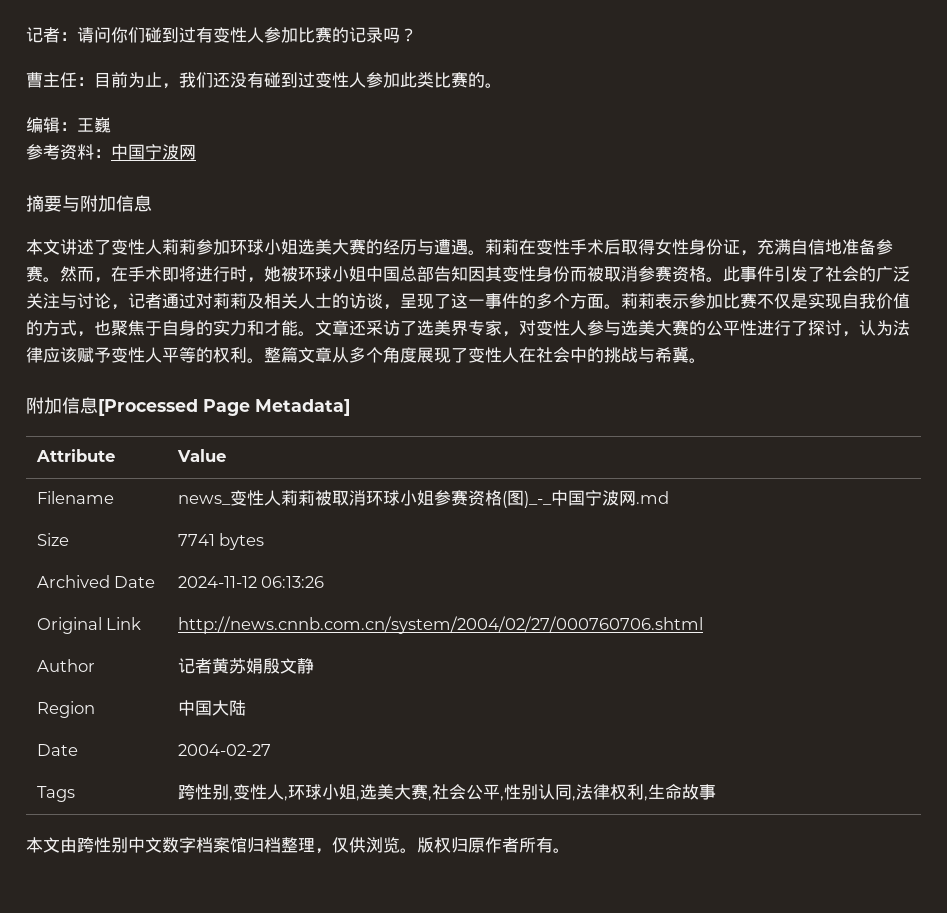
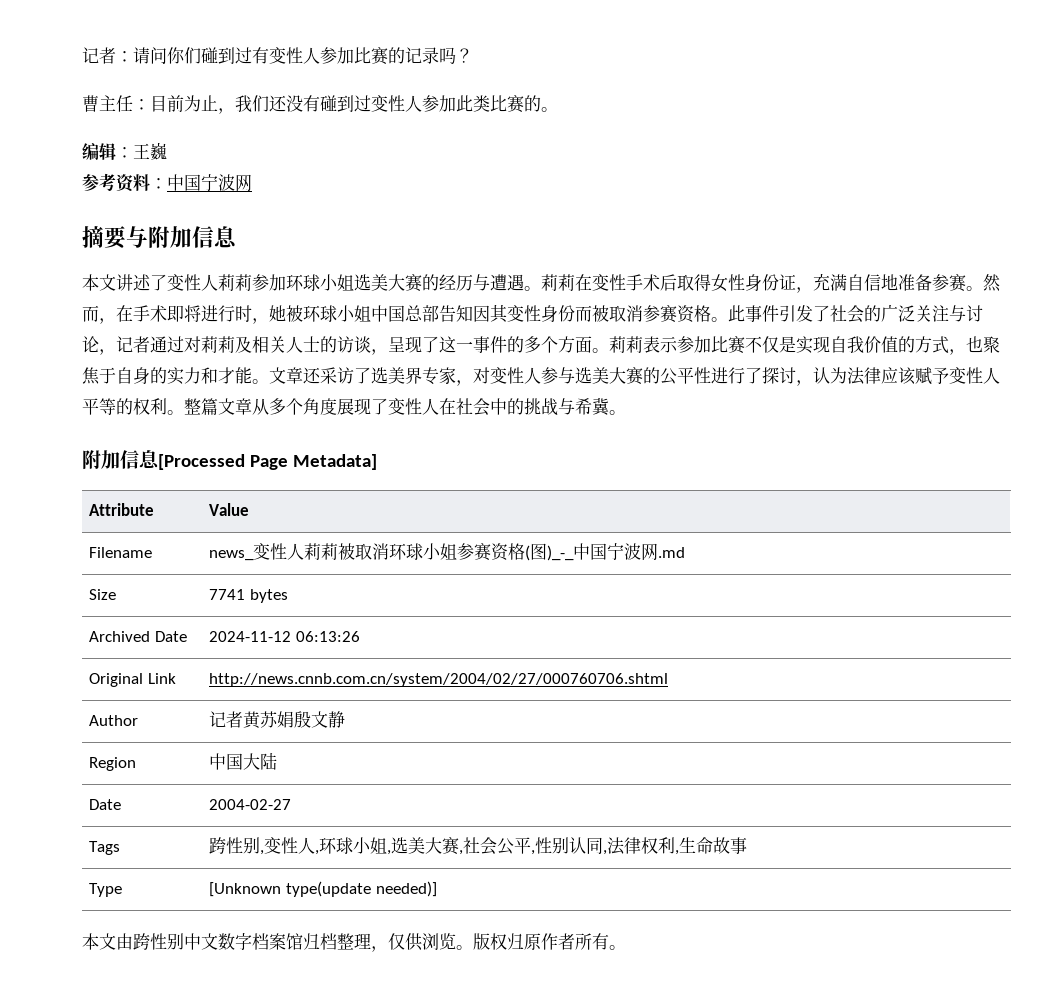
(716, 792) none -> [89,883,123,897] [209,881,437,897] // Type | [Unknown type(update needed)]

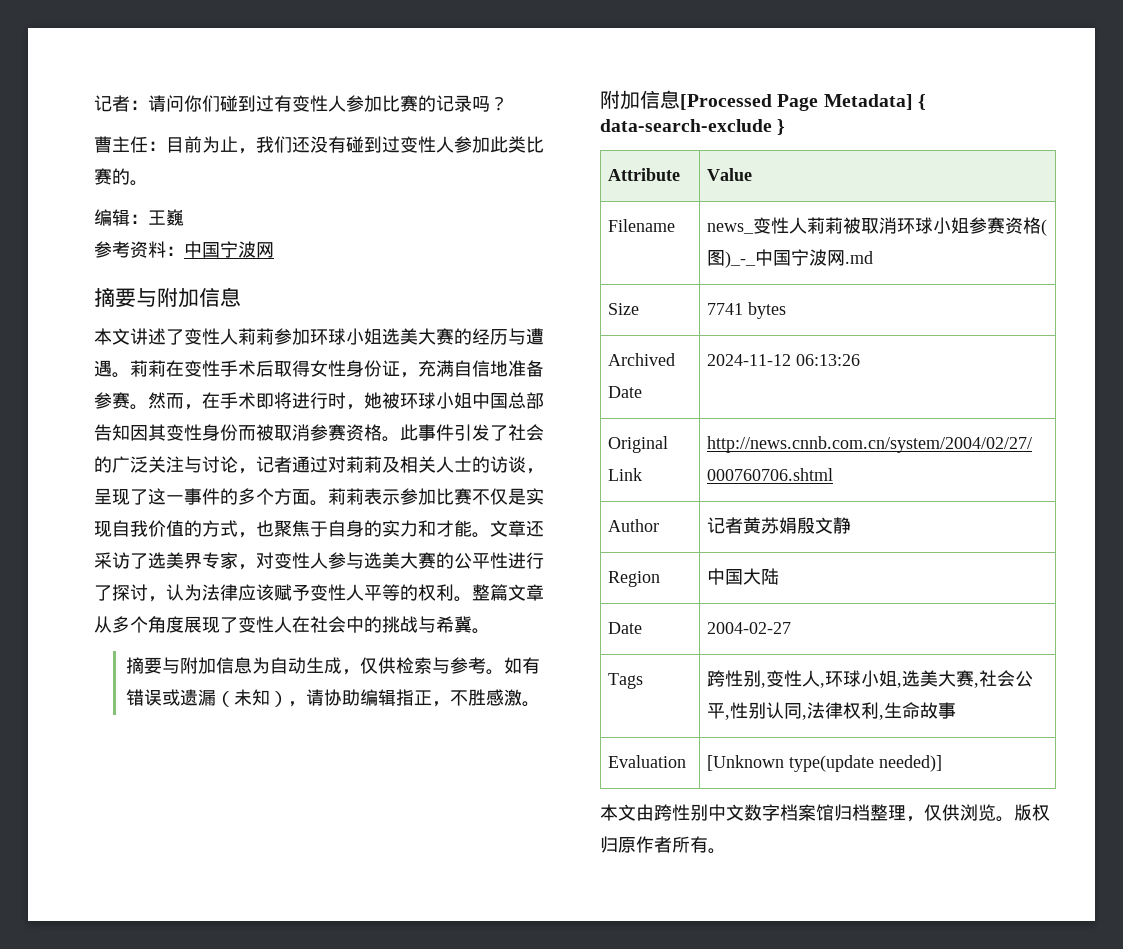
(626, 412) none -> [125,657,540,675] [125,689,540,707] // 摘要与附加信息为自动生成，仅供检索与参考。如有错误或遗漏（未知），请协助编辑指正，不胜感激。
(378, 462) none -> [917,94,926,110] [600,119,786,135] { data-search-exclude }
[89,883,123,897] Type -> [608,755,687,768] Evaluation

